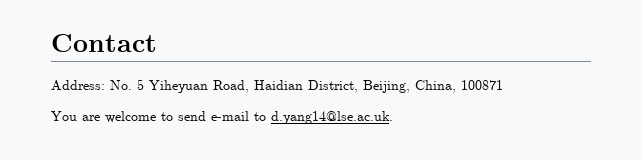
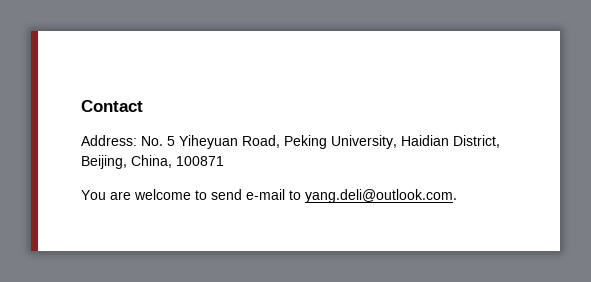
(249, 86) none -> [284,135,397,149] Peking University,
[271,111,393,124] d.yang14@lse.ac.uk. -> [305,189,457,203] yang.deli@outlook.com.

